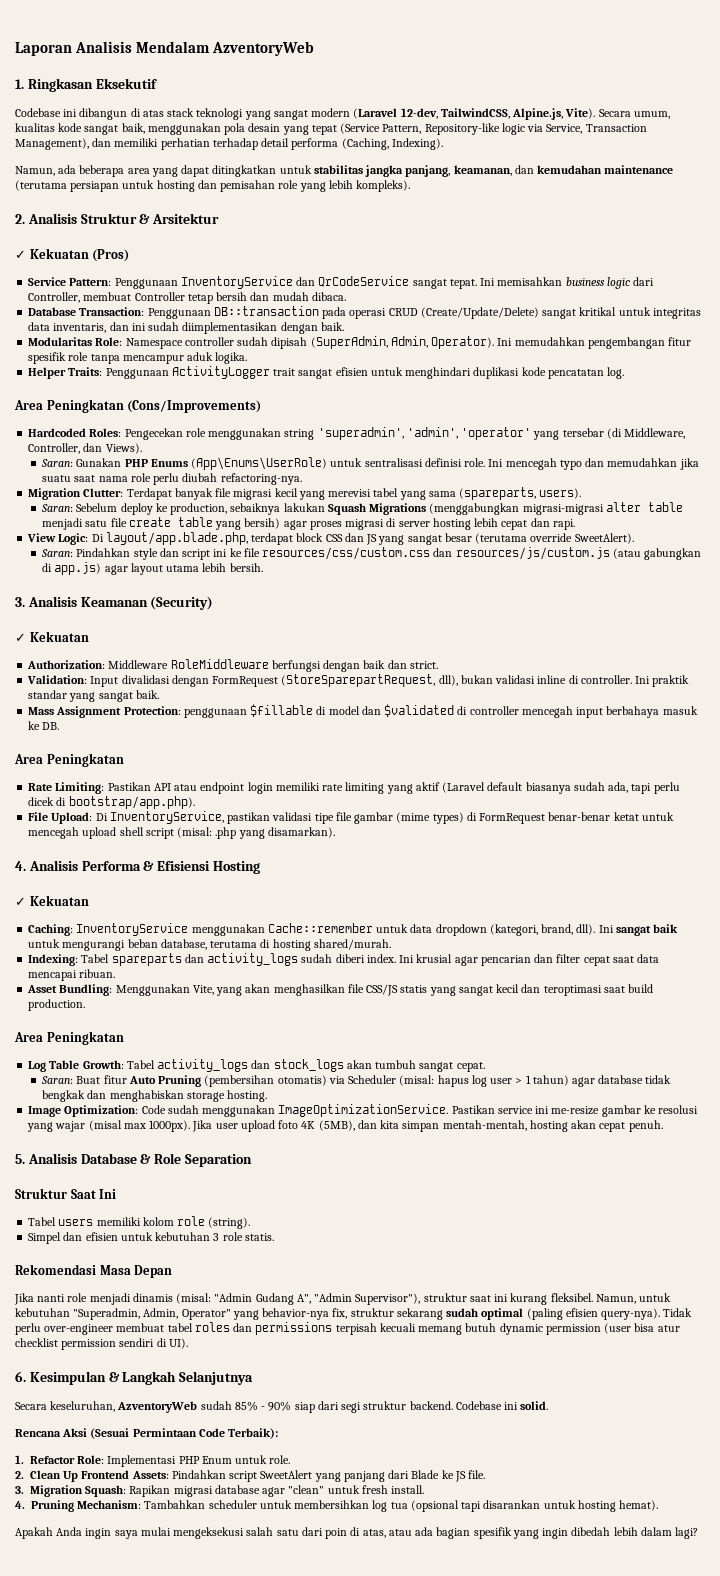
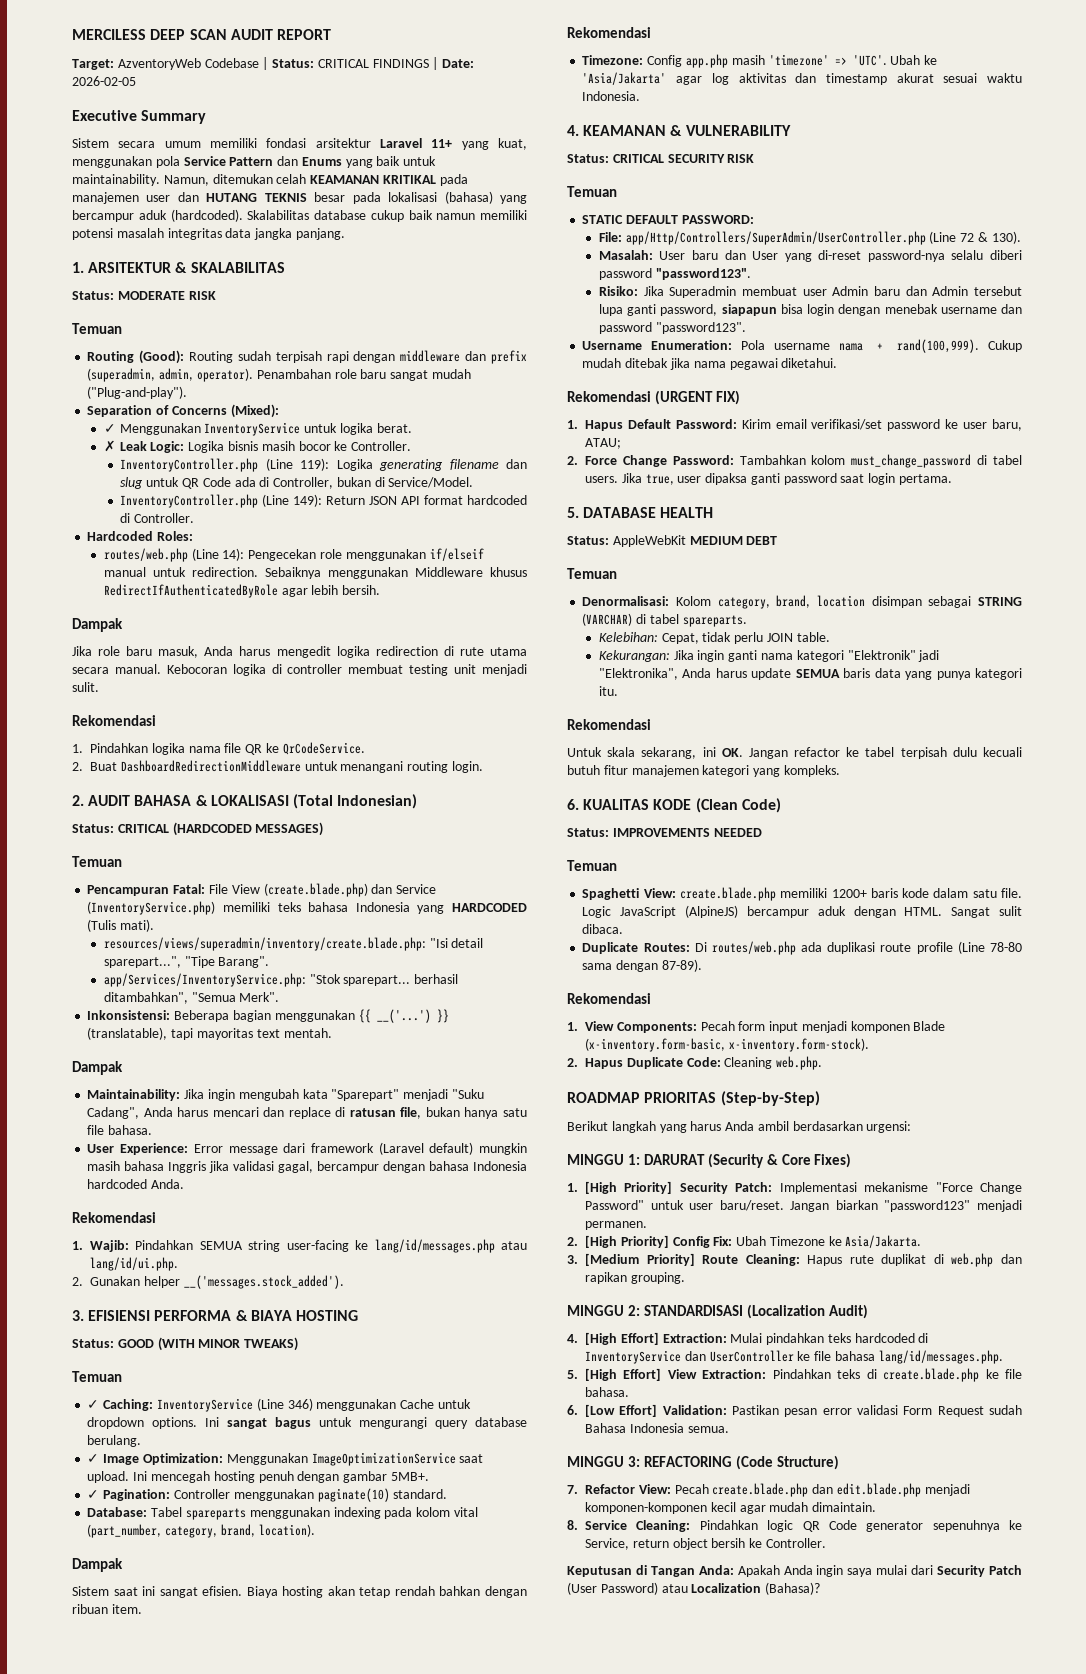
[15,41,315,56] [15,78,157,92] [15,108,670,120] [15,123,647,135] [15,138,443,150] [15,165,674,177] [15,180,411,192] [15,213,220,224] [15,248,130,262] [28,276,655,289] [28,292,346,304] [28,306,701,319] [28,322,344,334] [28,336,692,349] [28,352,248,364] [28,366,625,379] [14,399,262,413] [28,427,686,440] [28,443,142,454] [41,457,699,470] [42,473,302,485] [28,487,582,500] [41,502,683,515] [42,517,575,530] [27,532,634,545] [41,547,702,560] [42,562,263,575] [15,596,214,610] [15,631,89,642] [27,659,438,672] [27,674,690,687] [28,690,159,702] [28,704,698,718] [28,721,60,730] [14,753,124,767] [28,782,680,794] [28,796,195,809] [28,811,674,824] [28,827,335,839] [15,860,260,874] [15,895,89,906] [28,923,679,936] [28,939,391,951] [28,953,660,966] [28,969,116,981] [27,984,654,996] [28,999,86,1011] [14,1031,124,1045] [28,1059,485,1072] [41,1075,672,1087] [42,1090,268,1102] [28,1104,699,1117] [27,1120,663,1132] [15,1153,252,1167] [15,1188,117,1199] [28,1216,251,1229] [28,1232,274,1244] [15,1264,173,1278] [14,1293,672,1305] [15,1308,693,1320] [15,1322,680,1335] [15,1338,188,1350] [15,1371,254,1385] [15,1401,549,1413] [15,1428,279,1439] [15,1455,291,1467] [15,1470,486,1482] [15,1485,425,1497] [15,1500,659,1512] Laporan Analisis Mendalam AzventoryWeb // 1. Ringkasan Eksekutif // Codebase ini dibangun di atas stack teknologi yang sangat modern (Laravel 12-dev, TailwindCSS, Alpine.js, Vite). Secara umum, kualitas kode sangat baik, menggunakan pola desain yang tepat (Service Pattern, Repository-like logic via Service, Transaction Management), dan memiliki perhatian terhadap detail performa (Caching, Indexing). // Namun, ada beberapa area yang dapat ditingkatkan untuk stabilitas jangka panjang, keamanan, dan kemudahan maintenance (terutama persiapan untuk hosting dan pemisahan role yang lebih kompleks). // 2. Analisis Struktur & Arsitektur // ✓ Kekuatan (Pros) // Service Pattern: Penggunaan InventoryService dan QrCodeService sangat tepat. Ini memisahkan business logic dari Controller, membuat Controller tetap bersih dan mudah dibaca. // Database Transaction: Penggunaan DB::transaction pada operasi CRUD (Create/Update/Delete) sangat kritikal untuk integritas data inventaris, dan ini sudah diimplementasikan dengan baik. // Modularitas Role: Namespace controller sudah dipisah (SuperAdmin, Admin, Operator). Ini memudahkan pengembangan fitur spesifik role tanpa mencampur aduk logika. // Helper Traits: Penggunaan ActivityLogger trait sangat efisien untuk menghindari duplikasi kode pencatatan log. // Area Peningkatan (Cons/Improvements) // Hardcoded Roles: Pengecekan role menggunakan string 'superadmin', 'admin', 'operator' yang tersebar (di Middleware, Controller, dan Views). // Saran: Gunakan PHP Enums (App\Enums\UserRole) untuk sentralisasi definisi role. Ini mencegah typo dan memudahkan jika suatu saat nama role perlu diubah refactoring-nya. // Migration Clutter: Terdapat banyak file migrasi kecil yang merevisi tabel yang sama (spareparts, users). // Saran: Sebelum deploy ke production, sebaiknya lakukan Squash Migrations (menggabungkan migrasi-migrasi alter table menjadi satu file create table yang bersih) agar proses migrasi di server hosting lebih cepat dan rapi. // View Logic: Di layout/app.blade.php, terdapat block CSS dan JS yang sangat besar (terutama override SweetAlert). // Saran: Pindahkan style dan script ini ke file resources/css/custom.css dan resources/js/custom.js (atau gabungkan di app.js) agar layout utama lebih bersih. // 3. Analisis Keamanan (Security) // ✓ Kekuatan // Authorization: Middleware RoleMiddleware berfungsi dengan baik dan strict. // Validation: Input divalidasi dengan FormRequest (StoreSparepartRequest, dll), bukan validasi inline di controller. Ini praktik standar yang sangat baik. // Mass Assignment Protection: penggunaan $fillable di model dan $validated di controller mencegah input berbahaya masuk ke DB. // Area Peningkatan // Rate Limiting: Pastikan API atau endpoint login memiliki rate limiting yang aktif (Laravel default biasanya sudah ada, tapi perlu dicek di bootstrap/app.php). // File Upload: Di InventoryService, pastikan validasi tipe file gambar (mime types) di FormRequest benar-benar ketat untuk mencegah upload shell script (misal: .php yang disamarkan). // 4. Analisis Performa & Efisiensi Hosting // ✓ Kekuatan // Caching: InventoryService menggunakan Cache::remember untuk data dropdown (kategori, brand, dll). Ini sangat baik untuk mengurangi beban database, terutama di hosting shared/murah. // Indexing: Tabel spareparts dan activity_logs sudah diberi index. Ini krusial agar pencarian dan filter cepat saat data mencapai ribuan. // Asset Bundling: Menggunakan Vite, yang akan menghasilkan file CSS/JS statis yang sangat kecil dan teroptimasi saat build production. // Area Peningkatan // Log Table Growth: Tabel activity_logs dan stock_logs akan tumbuh sangat cepat. // Saran: Buat fitur Auto Pruning (pembersihan otomatis) via Scheduler (misal: hapus log user > 1 tahun) agar database tidak bengkak dan menghabiskan storage hosting. // Image Optimization: Code sudah menggunakan ImageOptimizationService. Pastikan service ini me-resize gambar ke resolusi yang wajar (misal max 1000px). Jika user upload foto 4K (5MB), dan kita simpan mentah-mentah, hosting akan cepat penuh. // 5. Analisis Database & Role Separation // Struktur Saat Ini // Tabel users memiliki kolom role (string). // Simpel dan efisien untuk kebutuhan 3 role statis. // Rekomendasi Masa Depan // Jika nanti role menjadi dinamis (misal: "Admin Gudang A", "Admin Supervisor"), struktur saat ini kurang fleksibel. Namun, untuk kebutuhan "Superadmin, Admin, Operator" yang behavior-nya fix, struktur sekarang sudah optimal (paling efisien query-nya). Tidak perlu over-engineer membuat tabel roles dan permissions terpisah kecuali memang butuh dynamic permission (user bisa atur checklist permission sendiri di UI). // 6. Kesimpulan & Langkah Selanjutnya // Secara keseluruhan, AzventoryWeb sudah 85% - 90% siap dari segi struktur backend. Codebase ini solid. // Rencana Aksi (Sesuai Permintaan Code Terbaik): // 1. Refactor Role: Implementasi PHP Enum untuk role. // 2. Clean Up Frontend Assets: Pindahkan script SweetAlert yang panjang dari Blade ke JS file. // 3. Migration Squash: Rapikan migrasi database agar "clean" untuk fresh install. // 4. Pruning Mechanism: Tambahkan scheduler untuk membersihkan log tua (opsional tapi disarankan untuk hosting hemat). // -> [72,29,332,40] [72,57,475,70] [72,76,136,86] [72,110,207,124] [72,138,527,150] [72,156,437,168] [72,174,468,186] [72,191,528,204] [72,209,527,222] [72,228,345,240] [72,262,285,273] [72,291,216,300] [72,323,122,334] [87,350,527,364] [87,368,471,382] [87,386,188,399] [87,404,279,418] [103,422,412,436] [103,440,412,453] [120,458,527,472] [120,477,474,489] [120,494,527,508] [120,513,195,523] [87,531,194,541] [103,548,484,562] [103,567,527,579] [103,584,381,598] [72,618,123,632] [72,646,527,658] [72,664,528,676] [72,682,99,692] [72,715,156,726] [72,742,365,755] [72,760,483,773] [72,794,418,809] [72,822,324,836] [72,856,122,867] [87,883,437,897] [87,901,527,915] [87,919,155,932] [103,937,484,951] [103,956,270,968] [103,973,459,987] [103,992,280,1004] [87,1009,449,1023] [87,1027,332,1040] [72,1061,123,1075] [87,1089,484,1101] [87,1107,527,1119] [87,1125,153,1135] [87,1142,527,1155] [87,1161,527,1173] [87,1179,185,1189] [72,1212,156,1223] [72,1239,527,1253] [90,1257,178,1271] [72,1275,344,1289] [72,1310,358,1321] [72,1337,299,1351] [72,1371,122,1382] [87,1398,471,1412] [87,1417,527,1429] [87,1435,142,1447] [87,1452,484,1466] [87,1471,429,1483] [87,1488,448,1502] [87,1507,478,1520] [87,1524,315,1538] [72,1558,123,1572] [72,1586,527,1598] [72,1604,142,1614] [567,27,651,38] [582,54,938,68] [582,72,1022,85] [582,91,641,101] [567,125,791,136] [567,154,755,163] [567,186,617,197] [582,215,754,224] [598,231,1021,245] [598,250,1022,262] [598,268,751,280] [598,286,1022,298] [598,304,1022,316] [598,322,746,334] [582,339,1022,353] [582,358,838,370] [567,390,740,405] [567,419,1023,431] [585,438,621,449] [567,454,1022,468] [585,473,953,485] [567,507,714,518] [567,535,778,547] [567,568,617,579] [582,595,1022,609] [582,613,747,627] [598,632,830,644] [598,650,940,662] [598,668,1022,680] [598,686,618,696] [567,719,651,730] [567,747,1022,759] [567,765,840,777] [567,798,781,813] [567,828,762,837] [567,860,617,871] [582,887,1022,901] [582,905,1022,918] [582,924,624,934] [582,941,1023,955] [582,959,702,972] [567,993,651,1004] [567,1021,946,1033] [585,1038,869,1052] [567,1056,823,1070] [567,1091,820,1106] [567,1121,912,1133] [567,1153,852,1168] [567,1181,1022,1194] [585,1200,1022,1212] [585,1221,647,1230] [567,1235,922,1248] [567,1253,1022,1267] [585,1272,685,1284] [567,1304,868,1319] [567,1332,929,1345] [585,1350,1003,1364] [567,1368,1023,1382] [585,1387,629,1397] [567,1404,1022,1417] [585,1423,729,1433] [567,1455,839,1470] [567,1483,970,1497] [585,1502,877,1514] [567,1520,1022,1532] [585,1538,826,1550] [567,1565,734,1577] MERCILESS DEEP SCAN AUDIT REPORT // Target: AzventoryWeb Codebase | Status: CRITICAL FINDINGS | Date: 2026-02-05 // Executive Summary // Sistem secara umum memiliki fondasi arsitektur Laravel 11+ yang kuat, menggunakan pola Service Pattern dan Enums yang baik untuk maintainability. Namun, ditemukan celah KEAMANAN KRITIKAL pada manajemen user dan HUTANG TEKNIS besar pada lokalisasi (bahasa) yang bercampur aduk (hardcoded). Skalabilitas database cukup baik namun memiliki potensi masalah integritas data jangka panjang. // 1. ARSITEKTUR & SKALABILITAS // Status: MODERATE RISK // Temuan // Routing (Good): Routing sudah terpisah rapi dengan middleware dan prefix (superadmin, admin, operator). Penambahan role baru sangat mudah ("Plug-and-play"). // Separation of Concerns (Mixed): // ✓ Menggunakan InventoryService untuk logika berat. // ✗ Leak Logic: Logika bisnis masih bocor ke Controller. // InventoryController.php (Line 119): Logika generating filename dan slug untuk QR Code ada di Controller, bukan di Service/Model. // InventoryController.php (Line 149): Return JSON API format hardcoded di Controller. // Hardcoded Roles: // routes/web.php (Line 14): Pengecekan role menggunakan if/elseif manual untuk redirection. Sebaiknya menggunakan Middleware khusus RedirectIfAuthenticatedByRole agar lebih bersih. // Dampak // Jika role baru masuk, Anda harus mengedit logika redirection di rute utama secara manual. Kebocoran logika di controller membuat testing unit menjadi sulit. // Rekomendasi // 1. Pindahkan logika nama file QR ke QrCodeService. // 2. Buat DashboardRedirectionMiddleware untuk menangani routing login. // 2. AUDIT BAHASA & LOKALISASI (Total Indonesian) // Status: CRITICAL (HARDCODED MESSAGES) // Temuan // Pencampuran Fatal: File View (create.blade.php) dan Service (InventoryService.php) memiliki teks bahasa Indonesia yang HARDCODED (Tulis mati). // resources/views/superadmin/inventory/create.blade.php: "Isi detail sparepart...", "Tipe Barang". // app/Services/InventoryService.php: "Stok sparepart... berhasil ditambahkan", "Semua Merk". // Inkonsistensi: Beberapa bagian menggunakan {{ __('...') }} (translatable), tapi mayoritas text mentah. // Dampak // Maintainability: Jika ingin mengubah kata "Sparepart" menjadi "Suku Cadang", Anda harus mencari dan replace di ratusan file, bukan hanya satu file bahasa. // User Experience: Error message dari framework (Laravel default) mungkin masih bahasa Inggris jika validasi gagal, bercampur dengan bahasa Indonesia hardcoded Anda. // Rekomendasi // 1. Wajib: Pindahkan SEMUA string user-facing ke lang/id/messages.php atau lang/id/ui.php. // 2. Gunakan helper __('messages.stock_added'). // 3. EFISIENSI PERFORMA & BIAYA HOSTING // Status: GOOD (WITH MINOR TWEAKS) // Temuan // ✓ Caching: InventoryService (Line 346) menggunakan Cache untuk dropdown options. Ini sangat bagus untuk mengurangi query database berulang. // ✓ Image Optimization: Menggunakan ImageOptimizationService saat upload. Ini mencegah hosting penuh dengan gambar 5MB+. // ✓ Pagination: Controller menggunakan paginate(10) standard. // Database: Tabel spareparts menggunakan indexing pada kolom vital (part_number, category, brand, location). // Dampak // Sistem saat ini sangat efisien. Biaya hosting akan tetap rendah bahkan dengan ribuan item. // Rekomendasi // Timezone: Config app.php masih 'timezone' => 'UTC'. Ubah ke 'Asia/Jakarta' agar log aktivitas dan timestamp akurat sesuai waktu Indonesia. // 4. KEAMANAN & VULNERABILITY // Status: CRITICAL SECURITY RISK // Temuan // STATIC DEFAULT PASSWORD: // File: app/Http/Controllers/SuperAdmin/UserController.php (Line 72 & 130). // Masalah: User baru dan User yang di-reset password-nya selalu diberi password "password123". // Risiko: Jika Superadmin membuat user Admin baru dan Admin tersebut lupa ganti password, siapapun bisa login dengan menebak username dan password "password123". // Username Enumeration: Pola username nama + rand(100,999). Cukup mudah ditebak jika nama pegawai diketahui. // Rekomendasi (URGENT FIX) // 1. Hapus Default Password: Kirim email verifikasi/set password ke user baru, ATAU; // 2. Force Change Password: Tambahkan kolom must_change_password di tabel users. Jika true, user dipaksa ganti password saat login pertama. // 5. DATABASE HEALTH // Status: AppleWebKit MEDIUM DEBT // Temuan // Denormalisasi: Kolom category, brand, location disimpan sebagai STRING (VARCHAR) di tabel spareparts. // Kelebihan: Cepat, tidak perlu JOIN table. // Kekurangan: Jika ingin ganti nama kategori "Elektronik" jadi "Elektronika", Anda harus update SEMUA baris data yang punya kategori itu. // Rekomendasi // Untuk skala sekarang, ini OK. Jangan refactor ke tabel terpisah dulu kecuali butuh fitur manajemen kategori yang kompleks. // 6. KUALITAS KODE (Clean Code) // Status: IMPROVEMENTS NEEDED // Temuan // Spaghetti View: create.blade.php memiliki 1200+ baris kode dalam satu file. Logic JavaScript (AlpineJS) bercampur aduk dengan HTML. Sangat sulit dibaca. // Duplicate Routes: Di routes/web.php ada duplikasi route profile (Line 78-80 sama dengan 87-89). // Rekomendasi // 1. View Components: Pecah form input menjadi komponen Blade (x-inventory.form-basic, x-inventory.form-stock). // 2. Hapus Duplicate Code: Cleaning web.php. // ROADMAP PRIORITAS (Step-by-Step) // Berikut langkah yang harus Anda ambil berdasarkan urgensi: // MINGGU 1: DARURAT (Security & Core Fixes) // 1. [High Priority] Security Patch: Implementasi mekanisme "Force Change Password" untuk user baru/reset. Jangan biarkan "password123" menjadi permanen. // 2. [High Priority] Config Fix: Ubah Timezone ke Asia/Jakarta. // 3. [Medium Priority] Route Cleaning: Hapus rute duplikat di web.php dan rapikan grouping. // MINGGU 2: STANDARDISASI (Localization Audit) // 4. [High Effort] Extraction: Mulai pindahkan teks hardcoded di InventoryService dan UserController ke file bahasa lang/id/messages.php. // 5. [High Effort] View Extraction: Pindahkan teks di create.blade.php ke file bahasa. // 6. [Low Effort] Validation: Pastikan pesan error validasi Form Request sudah Bahasa Indonesia semua. // MINGGU 3: REFACTORING (Code Structure) // 7. Refactor View: Pecah create.blade.php dan edit.blade.php menjadi komponen-komponen kecil agar mudah dimaintain. // 8. Service Cleaning: Pindahkan logic QR Code generator sepenuhnya ke Service, return object bersih ke Controller. // Keputusan di Tangan Anda:
[173,1527,699,1539] mengeksekusi salah satu dari poin di atas, atau ada bagian spesifik yang ingin dibedah lebih dalam lagi? -> [911,1565,1022,1577] [567,1582,821,1595] dari Security Patch (User Password) atau Localization (Bahasa)?

